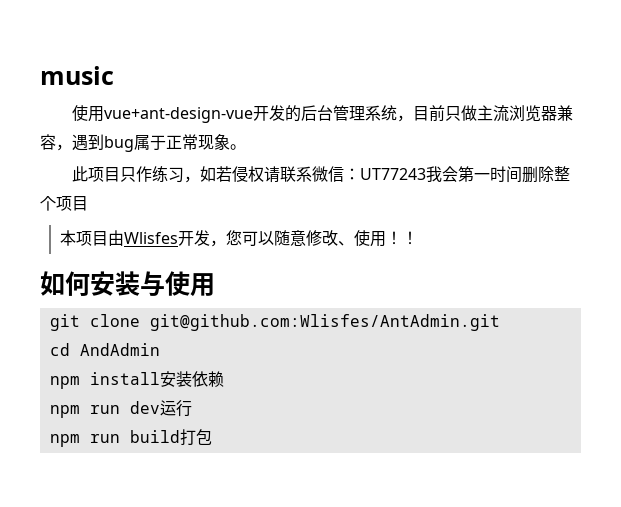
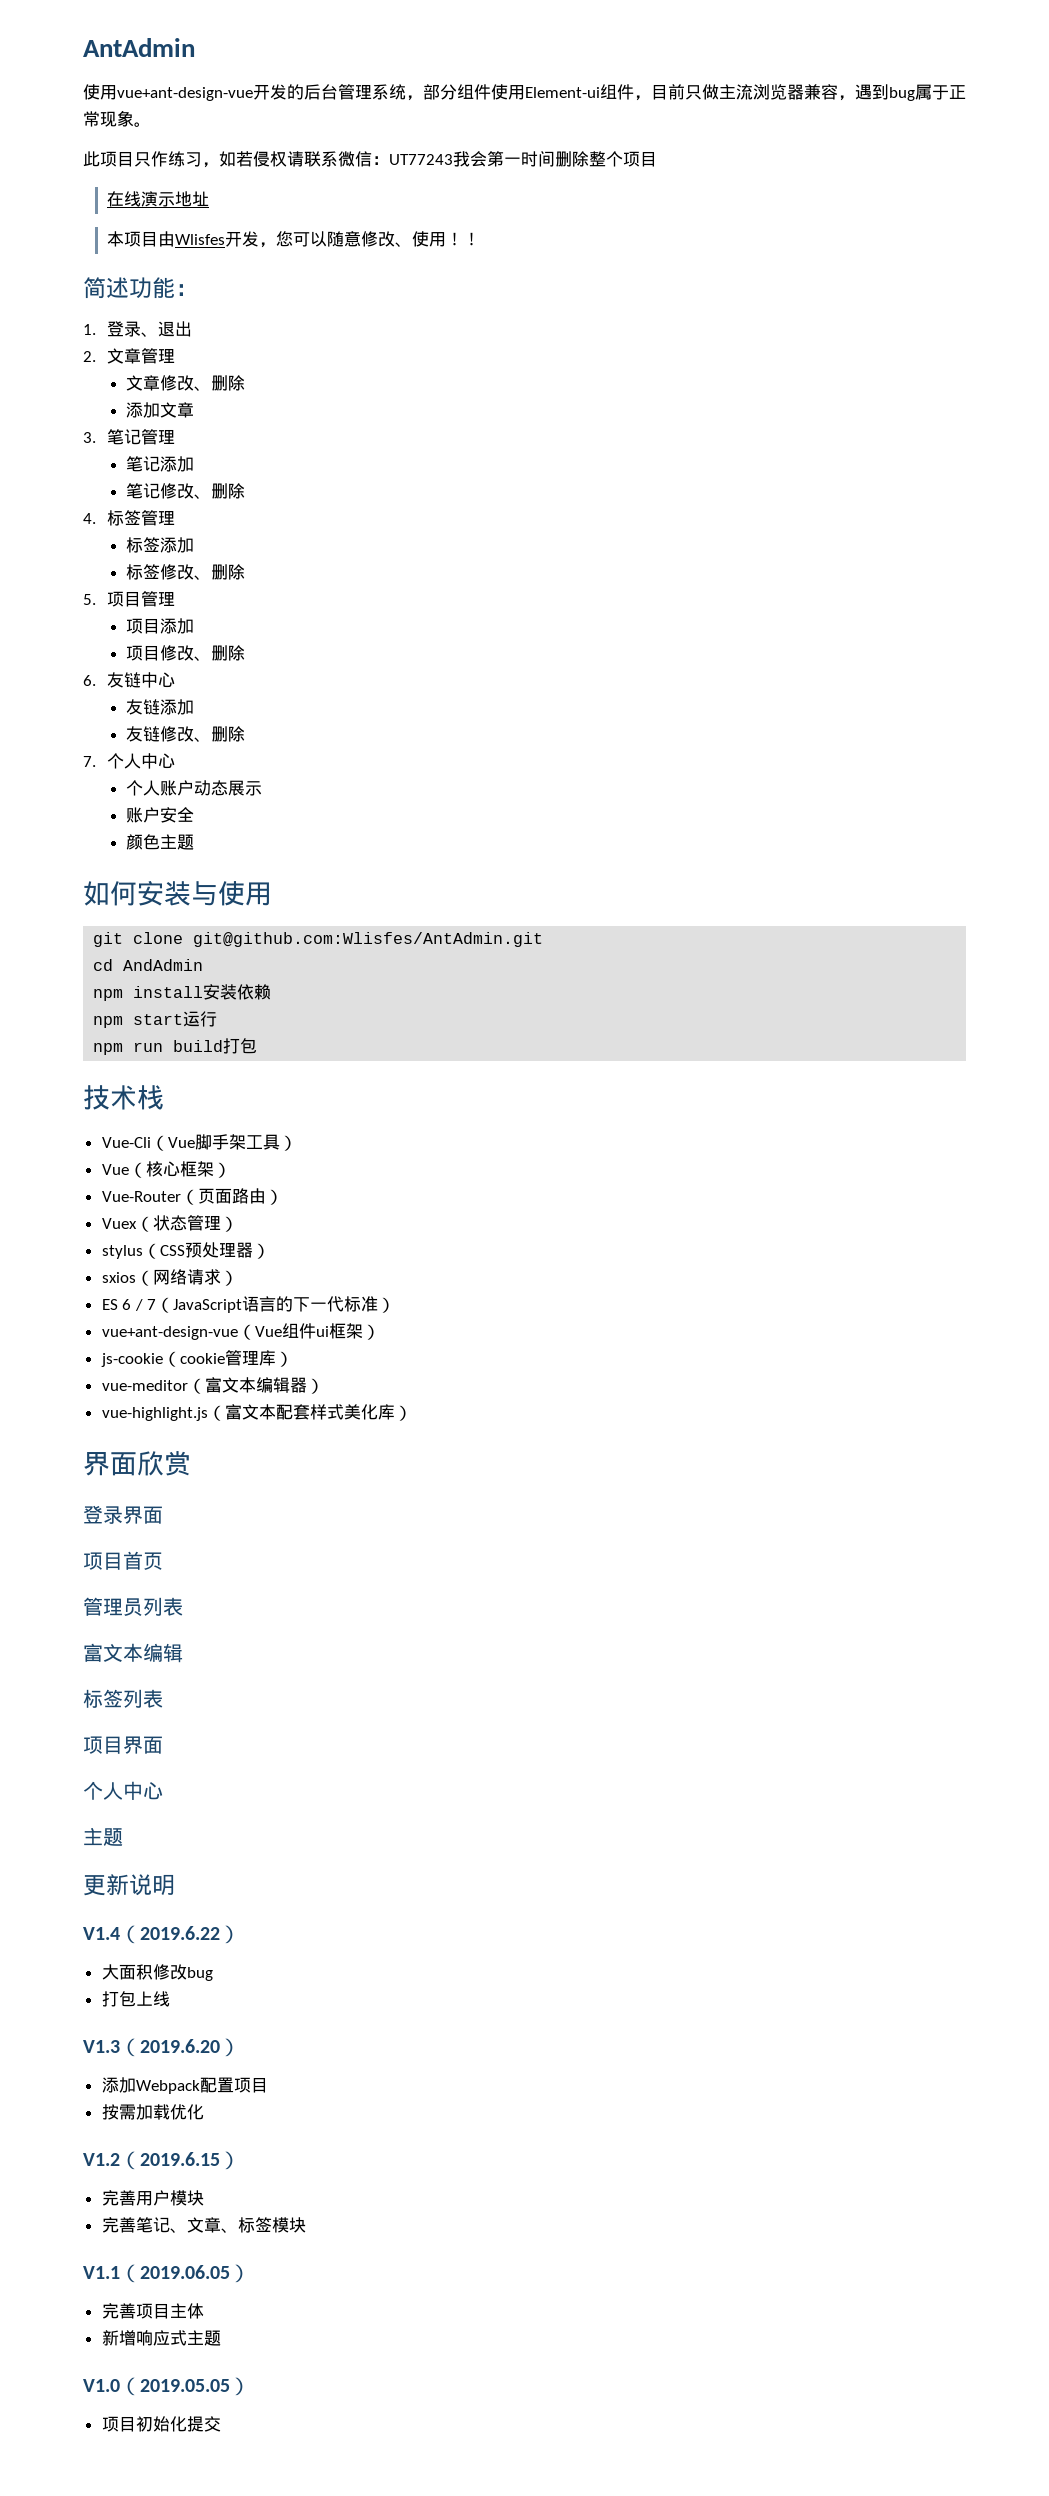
[40,66,114,85] music -> [83,38,195,57] AntAdmin
(414, 118) none -> [423,84,651,101] 部分组件使用Element-ui组件，
(88, 203) none -> [107,191,210,207] // 在线演示地址
(418, 238) none -> [83,277,198,299] [83,321,193,337] [83,348,176,364] [125,375,245,391] [125,402,194,418] [83,429,176,445] [125,456,194,472] [125,483,245,499] [83,510,176,526] [125,537,194,553] [125,564,245,580] [83,591,176,607] [125,618,194,634] [125,645,245,661] [83,672,176,688] [125,699,194,715] [125,726,245,742] [83,753,176,769] [125,780,262,796] [125,807,194,823] [125,834,194,850] // 简述功能： // 1.登录、退出 // 2.文章管理 // 文章修改、删除 // 添加文章 // 3.笔记管理 // 笔记添加 // 笔记修改、删除 // 4.标签管理 // 标签添加 // 标签修改、删除 // 5.项目管理 // 项目添加 // 项目修改、删除 // 6.友链中心 // 友链添加 // 友链修改、删除 // 7.个人中心 // 个人账户动态展示 // 账户安全 // 颜色主题
[89,401,160,414] run dev -> [133,1014,184,1025] start
(212, 437) none -> [83,1085,164,1110] [101,1134,297,1151] [101,1161,231,1178] [101,1188,283,1205] [101,1215,238,1232] [101,1242,270,1259] [101,1269,238,1286] [101,1296,396,1313] [101,1323,380,1340] [100,1350,293,1367] [101,1377,324,1394] [101,1404,412,1421] [83,1451,191,1476] [83,1505,163,1524] [83,1551,163,1570] [83,1597,183,1617] [83,1643,183,1663] [83,1689,163,1708] [83,1736,163,1754] [83,1781,163,1800] [83,1827,123,1846] [83,1874,175,1896] [83,1925,240,1944] [101,1964,213,1981] [101,1991,170,2007] [83,2038,240,2057] [101,2077,268,2094] [101,2104,204,2120] [83,2151,240,2170] [101,2190,204,2206] [101,2217,306,2233] [83,2264,250,2283] [101,2303,204,2319] [101,2330,221,2346] [83,2377,250,2396] [101,2416,221,2432] // 技术栈 // Vue-Cli（Vue脚手架工具） // Vue（核心框架） // Vue-Router（页面路由） // Vuex（状态管理） // stylus（CSS预处理器） // sxios（网络请求） // ES 6 / 7（JavaScript语言的下一代标准） // vue+ant-design-vue（Vue组件ui框架） // js-cookie（cookie管理库） // vue-meditor（富文本编辑器） // vue-highlight.js（富文本配套样式美化库） // 界面欣赏 // 登录界面 // 项目首页 // 管理员列表 // 富文本编辑 // 标签列表 // 项目界面 // 个人中心 // 主题 // 更新说明 // V1.4（2019.6.22） // 大面积修改bug // 打包上线 // V1.3（2019.6.20） // 添加Webpack配置项目 // 按需加载优化 // V1.2（2019.6.15） // 完善用户模块 // 完善笔记、文章、标签模块 // V1.1（2019.06.05） // 完善项目主体 // 新增响应式主题 // V1.0（2019.05.05） // 项目初始化提交

